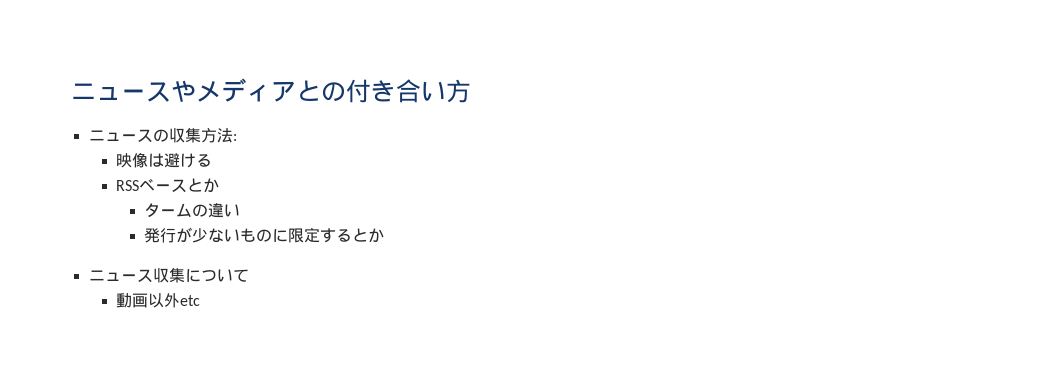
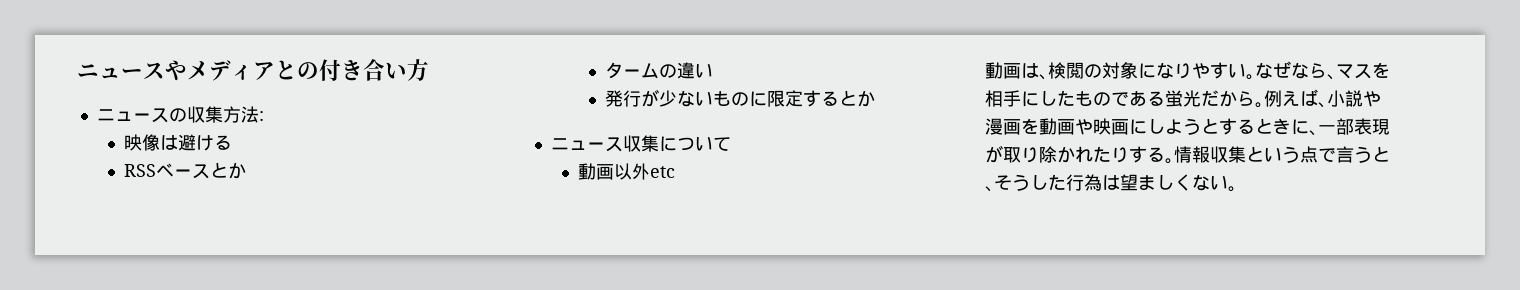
(201, 300) none -> [985,61,1390,80] [985,89,1381,108] [985,118,1390,136] [985,145,1390,164] [985,174,1237,192] // 動画は､検閲の対象になりやすい｡なぜなら､マスを相手にしたものである蛍光だから｡例えば､小説や漫画を動画や映画にしようとするときに､一部表現が取り除かれたりする｡情報収集という点で言うと､そうした行為は望ましくない｡

